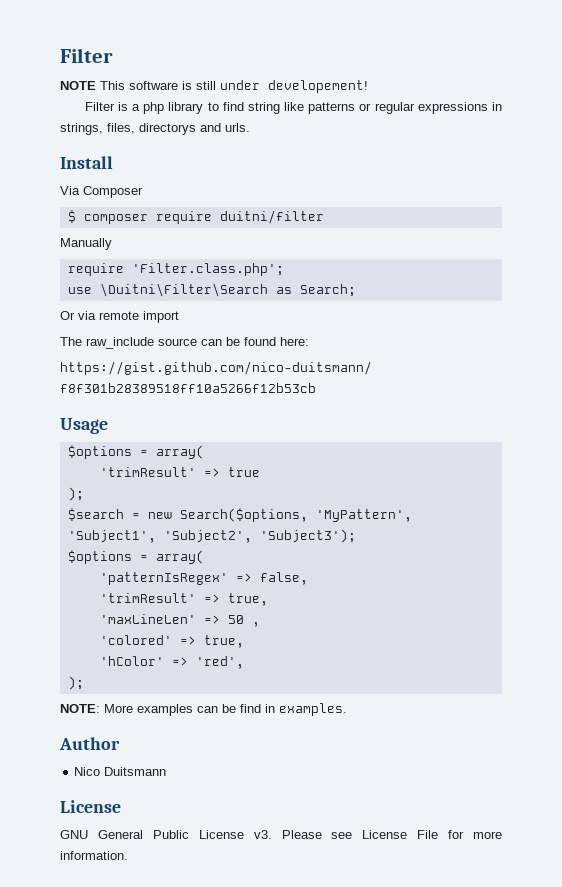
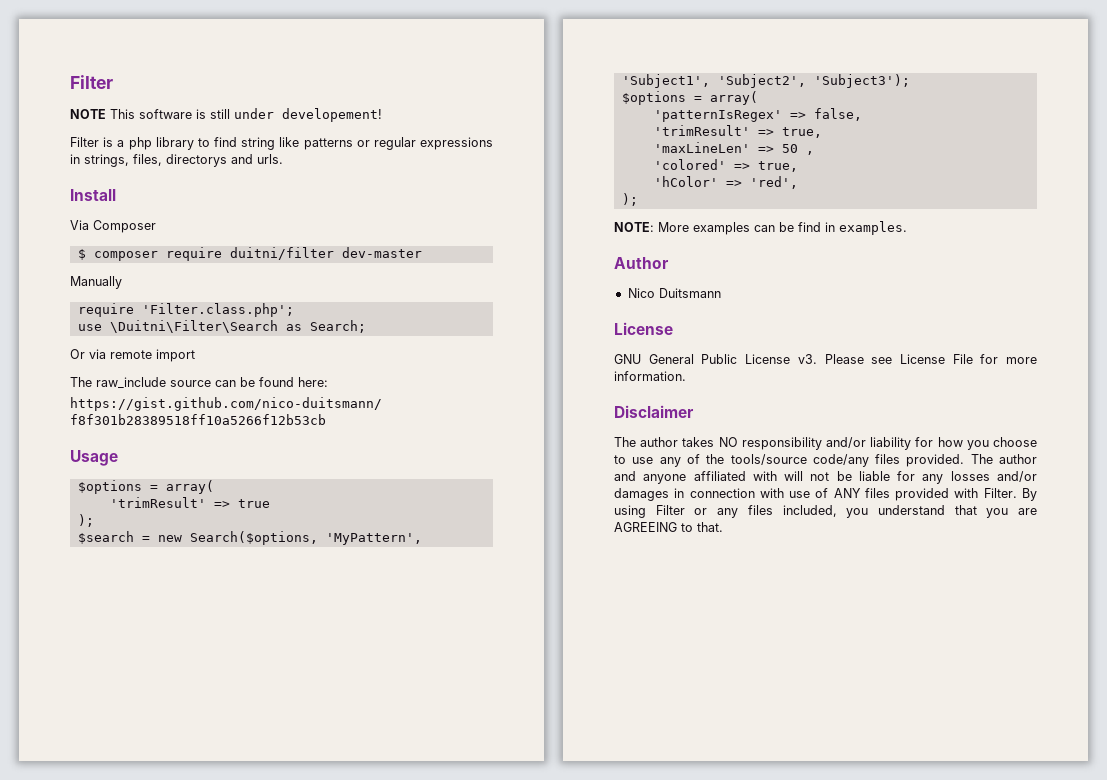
(324, 217) none -> [341,247,422,258] dev-master
(128, 855) none -> [614,405,694,418] [614,437,1037,450] [614,454,1037,467] [614,471,1037,484] [614,488,1037,501] [614,505,1037,518] [614,522,723,532] // Disclaimer // The author takes NO responsibility and/or liability for how you choose to use any of the tools/source code/any files provided. The author and anyone affiliated with will not be liable for any losses and/or damages in connection with use of ANY files provided with Filter. By using Filter or any files included, you understand that you are AGREEING to that.

